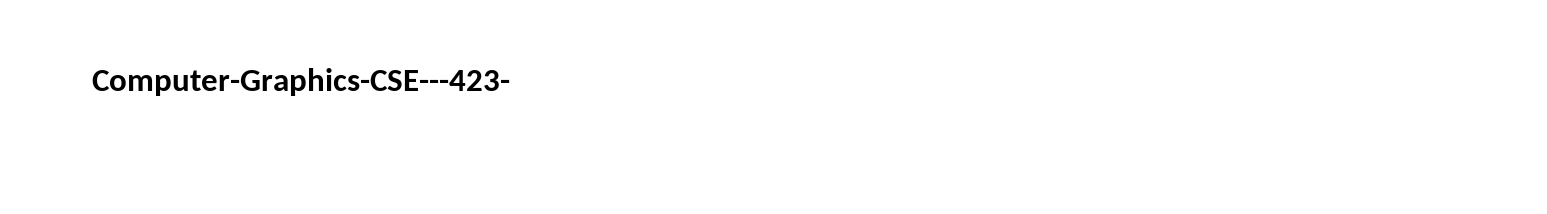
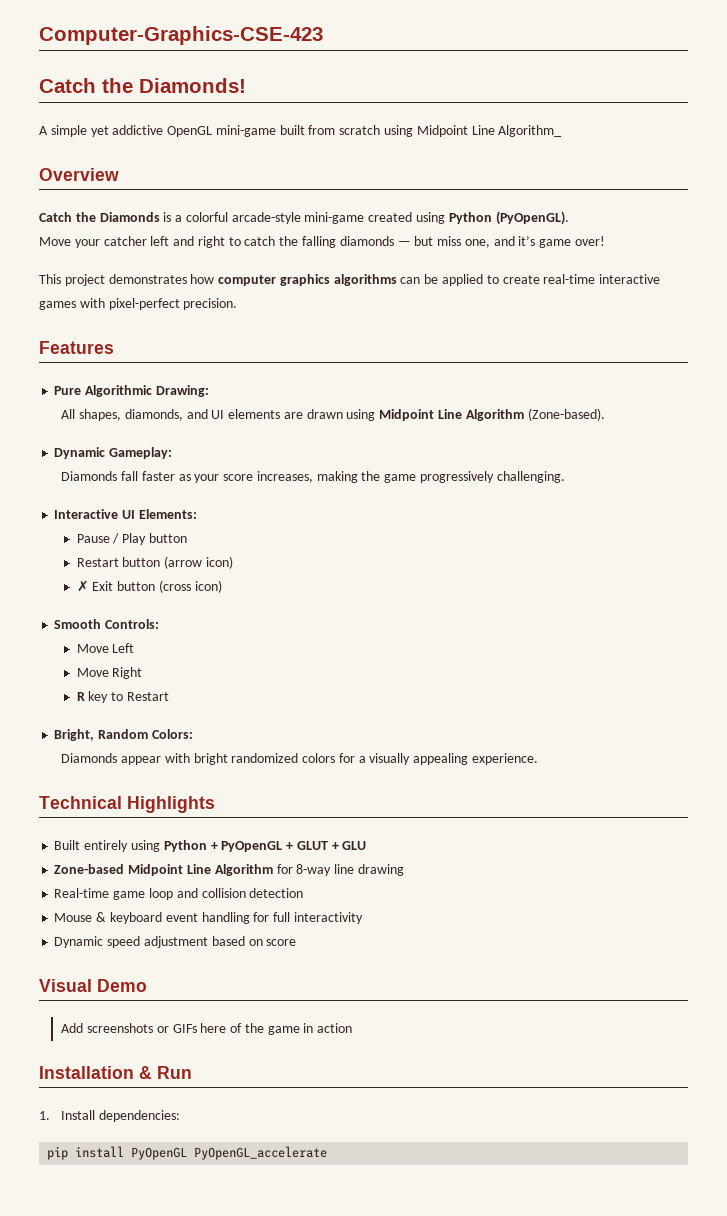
[92,68,510,96] Computer-Graphics-CSE---423- -> [39,26,323,45] [39,78,246,93] [39,125,562,137] [39,168,119,181] [39,211,569,225] [39,236,606,248] [39,274,661,286] [39,298,238,310] [39,341,114,354] [54,385,209,397] [61,408,605,421] [54,447,173,459] [61,471,565,483] [54,509,197,519] [76,533,187,545] [76,556,233,569] [76,580,222,593] [54,619,160,629] [76,643,135,653] [76,667,143,679] [76,691,169,703] [54,729,193,741] [61,753,538,765] [39,796,215,813] [54,840,367,852] [54,864,404,876] [54,888,304,900] [54,912,363,924] [54,936,297,948] [39,979,147,992] [61,1023,353,1035] [39,1066,192,1079] [39,1110,180,1122] [47,1146,328,1160] Computer-Graphics-CSE-423 // Catch the Diamonds! // A simple yet addictive OpenGL mini-game built from scratch using Midpoint Line Algorithm_ // Overview // Catch the Diamonds is a colorful arcade-style mini-game created using Python (PyOpenGL). // Move your catcher left and right to catch the falling diamonds — but miss one, and it’s game over! // This project demonstrates how computer graphics algorithms can be applied to create real-time interactive games with pixel-perfect precision. // Features // Pure Algorithmic Drawing: // All shapes, diamonds, and UI elements are drawn using Midpoint Line Algorithm (Zone-based). // Dynamic Gameplay: // Diamonds fall faster as your score increases, making the game progressively challenging. // Interactive UI Elements: // Pause / Play button // Restart button (arrow icon) // ✗ Exit button (cross icon) // Smooth Controls: // Move Left // Move Right // R key to Restart // Bright, Random Colors: // Diamonds appear with bright randomized colors for a visually appealing experience. // Technical Highlights // Built entirely using Python + PyOpenGL + GLUT + GLU // Zone-based Midpoint Line Algorithm for 8-way line drawing // Real-time game loop and collision detection // Mouse & keyboard event handling for full interactivity // Dynamic speed adjustment based on score // Visual Demo // Add screenshots or GIFs here of the game in action // Installation & Run // 1. Install dependencies: // pip install PyOpenGL PyOpenGL_accelerate

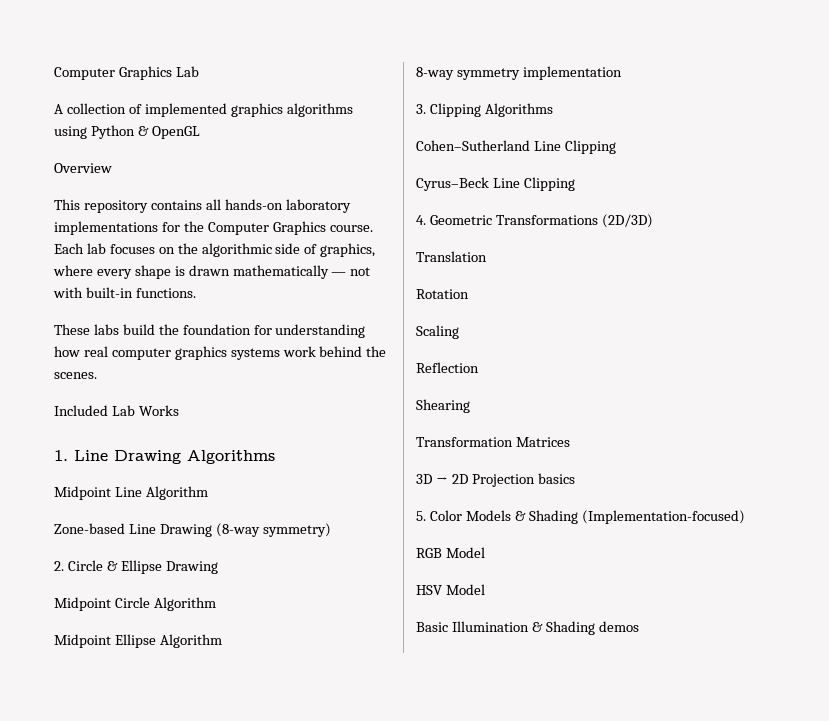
[39,26,323,45] [39,78,246,93] [39,125,562,137] [39,168,119,181] [39,211,569,225] [39,236,606,248] [39,274,661,286] [39,298,238,310] [39,341,114,354] [54,385,209,397] [61,408,605,421] [54,447,173,459] [61,471,565,483] [54,509,197,519] [76,533,187,545] [76,556,233,569] [76,580,222,593] [54,619,160,629] [76,643,135,653] [76,667,143,679] [76,691,169,703] [54,729,193,741] [61,753,538,765] [39,796,215,813] [54,840,367,852] [54,864,404,876] [54,888,304,900] [54,912,363,924] [54,936,297,948] [39,979,147,992] [61,1023,353,1035] [39,1066,192,1079] [39,1110,180,1122] [47,1146,328,1160] Computer-Graphics-CSE-423 // Catch the Diamonds! // A simple yet addictive OpenGL mini-game built from scratch using Midpoint Line Algorithm_ // Overview // Catch the Diamonds is a colorful arcade-style mini-game created using Python (PyOpenGL). // Move your catcher left and right to catch the falling diamonds — but miss one, and it’s game over! // This project demonstrates how computer graphics algorithms can be applied to create real-time interactive games with pixel-perfect precision. // Features // Pure Algorithmic Drawing: // All shapes, diamonds, and UI elements are drawn using Midpoint Line Algorithm (Zone-based). // Dynamic Gameplay: // Diamonds fall faster as your score increases, making the game progressively challenging. // Interactive UI Elements: // Pause / Play button // Restart button (arrow icon) // ✗ Exit button (cross icon) // Smooth Controls: // Move Left // Move Right // R key to Restart // Bright, Random Colors: // Diamonds appear with bright randomized colors for a visually appealing experience. // Technical Highlights // Built entirely using Python + PyOpenGL + GLUT + GLU // Zone-based Midpoint Line Algorithm for 8-way line drawing // Real-time game loop and collision detection // Mouse & keyboard event handling for full interactivity // Dynamic speed adjustment based on score // Visual Demo // Add screenshots or GIFs here of the game in action // Installation & Run // 1. Install dependencies: // pip install PyOpenGL PyOpenGL_accelerate -> [54,66,199,80] [54,103,353,117] [54,125,200,139] [54,163,112,173] [54,199,351,213] [54,221,373,235] [54,243,376,257] [53,265,371,279] [53,287,196,298] [54,324,366,338] [54,346,387,360] [54,372,97,379] [54,405,179,416] [54,450,275,464] [54,486,208,500] [54,523,331,537] [54,560,218,574] [54,597,216,611] [54,634,222,648] [416,66,622,80] [416,103,553,117] [416,140,616,154] [416,177,575,191] [416,214,653,228] [416,251,487,262] [416,289,469,299] [416,325,459,339] [416,362,479,373] [416,399,470,413] [416,437,570,447] [416,473,575,487] [416,510,745,524] [416,547,485,558] [416,584,485,595] [416,621,639,635] Computer Graphics Lab // A collection of implemented graphics algorithms using Python & OpenGL // Overview // This repository contains all hands-on laboratory implementations for the Computer Graphics course. Each lab focuses on the algorithmic side of graphics, where every shape is drawn mathematically — not with built-in functions. // These labs build the foundation for understanding how real computer graphics systems work behind the scenes. // Included Lab Works // 1. Line Drawing Algorithms // Midpoint Line Algorithm // Zone-based Line Drawing (8-way symmetry) // 2. Circle & Ellipse Drawing // Midpoint Circle Algorithm // Midpoint Ellipse Algorithm // 8-way symmetry implementation // 3. Clipping Algorithms // Cohen–Sutherland Line Clipping // Cyrus–Beck Line Clipping // 4. Geometric Transformations (2D/3D) // Translation // Rotation // Scaling // Reflection // Shearing // Transformation Matrices // 3D → 2D Projection basics // 5. Color Models & Shading (Implementation-focused) // RGB Model // HSV Model // Basic Illumination & Shading demos

